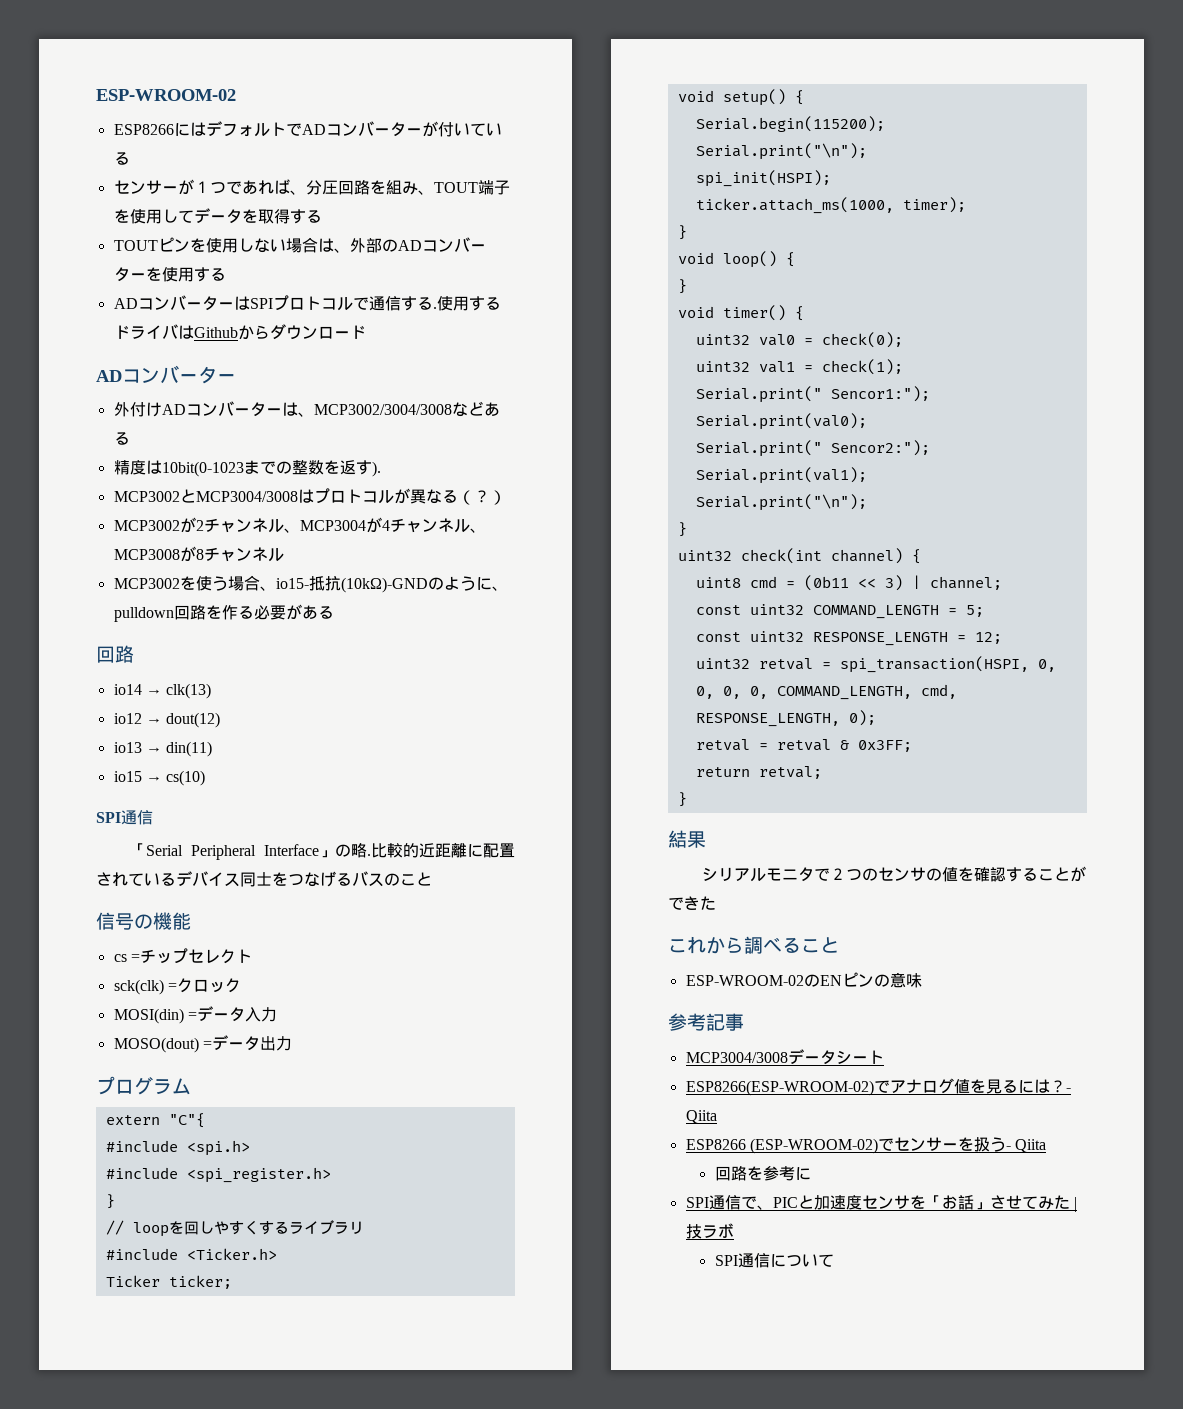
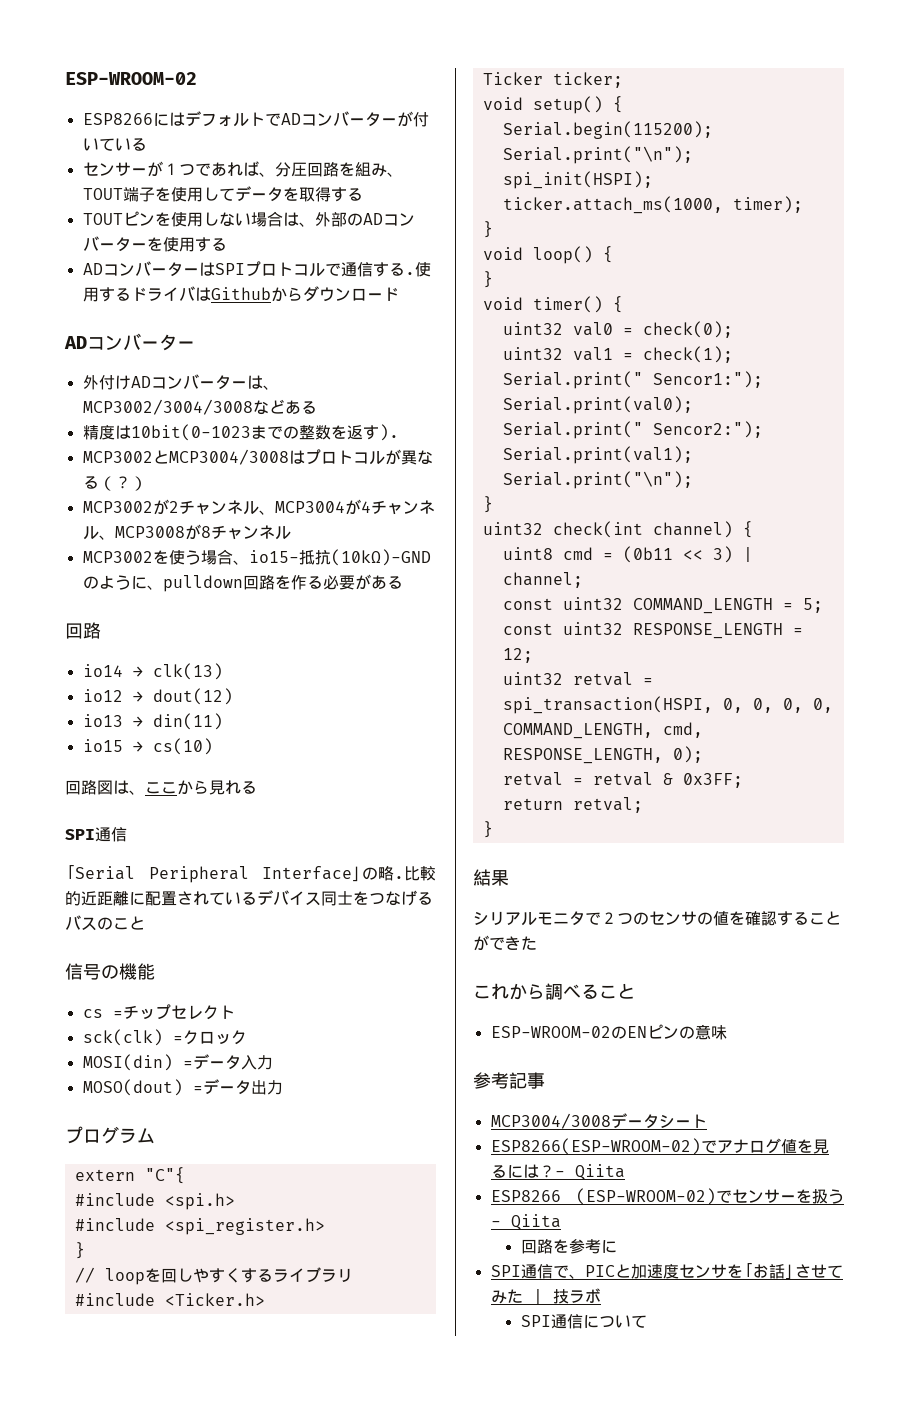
(206, 778) none -> [65,780,257,795] // 回路図は、ここから見れる

